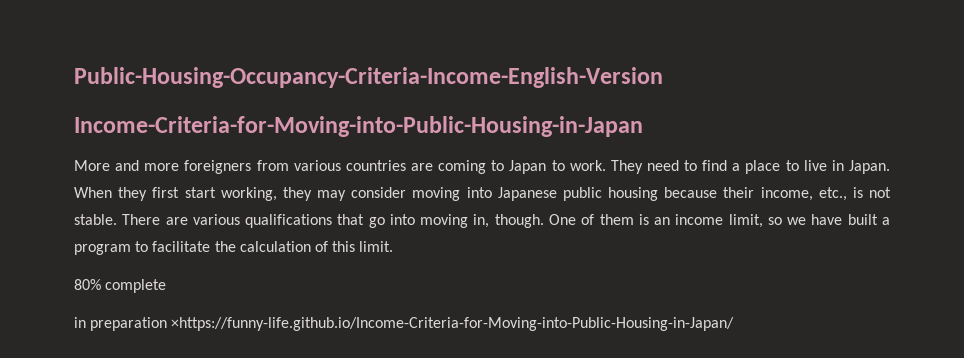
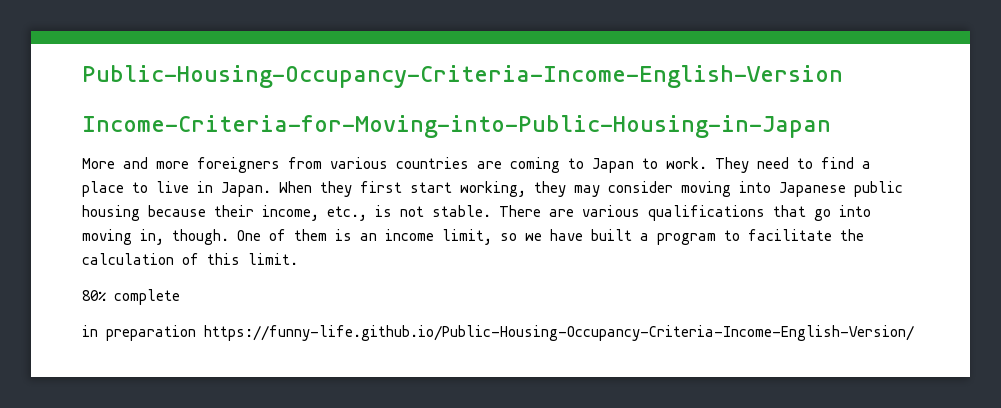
[171,317,735,331] ×https://funny-life.github.io/Income-Criteria-for-Moving-into-Public-Housing-in-Japan/ -> [204,325,914,341] https://funny-life.github.io/Public-Housing-Occupancy-Criteria-Income-English-Version/

